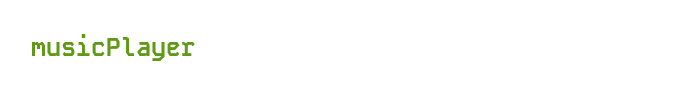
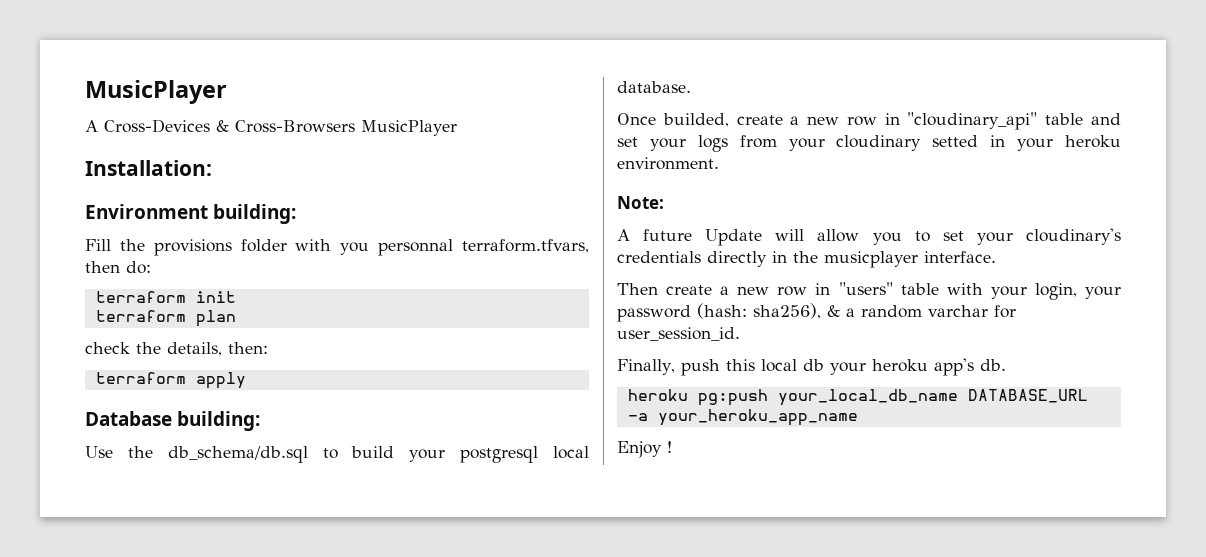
[31,34,196,61] musicPlayer -> [85,80,227,104] [85,119,457,136] [85,160,212,176] [85,204,297,224] [85,239,589,256] [85,261,151,274] [95,291,236,303] [95,310,236,327] [85,342,268,356] [95,372,246,389] [85,411,261,431] [85,446,589,463] [617,81,691,93] [617,112,1121,130] [617,135,1121,152] [617,157,719,170] [617,196,664,209] [617,228,1121,246] [617,251,996,268] [617,282,1121,300] [617,303,1016,322] [617,327,740,341] [617,358,1006,376] [627,389,1088,406] [627,409,858,426] [617,441,672,458] MusicPlayer // A Cross-Devices & Cross-Browsers MusicPlayer // Installation: // Environment building: // Fill the provisions folder with you personnal terraform.tfvars, then do: // terraform init // terraform plan // check the details, then: // terraform apply // Database building: // Use the db_schema/db.sql to build your postgresql local database. // Once builded, create a new row in "cloudinary_api" table and set your logs from your cloudinary setted in your heroku environment. // Note: // A future Update will allow you to set your cloudinary's credentials directly in the musicplayer interface. // Then create a new row in "users" table with your login, your password (hash: sha256), & a random varchar for user_session_id. // Finally, push this local db your heroku app's db. // heroku pg:push your_local_db_name DATABASE_URL -a your_heroku_app_name // Enjoy !

